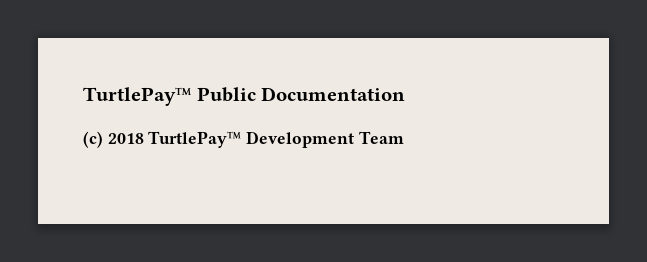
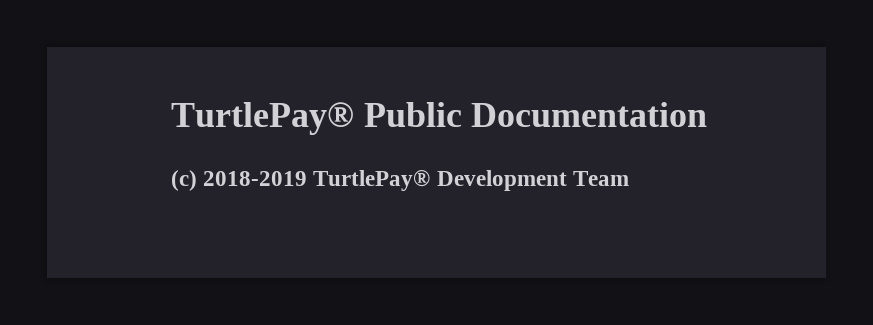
[83,87,191,106] TurtlePay™ -> [171,102,354,135] TurtlePay®
[107,131,242,148] 2018 TurtlePay™ -> [203,170,431,191] 2018-2019 TurtlePay®

